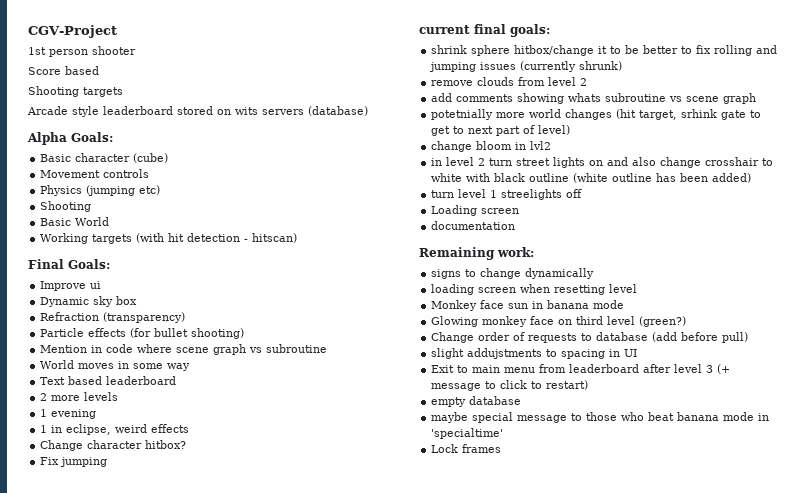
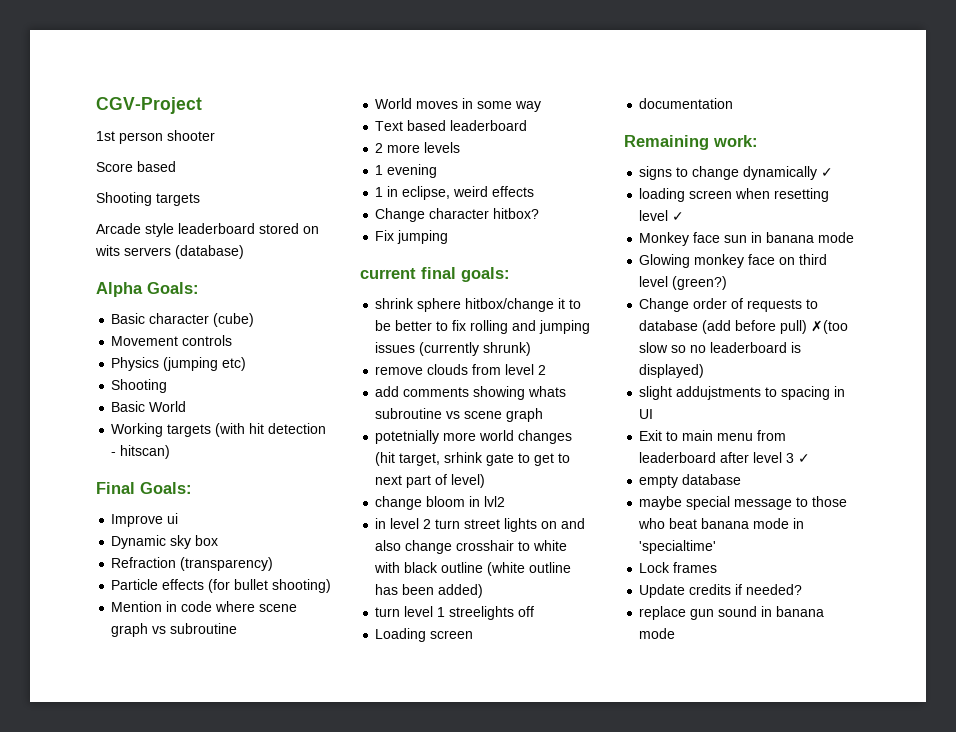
(595, 273) none -> [821,168,834,177] ✓
(638, 288) none -> [672,212,685,221] ✓
(749, 337) none -> [811,320,849,334] [639,342,802,353] [639,364,705,378] ✗(too slow so no leaderboard is displayed)
[717,364,731,374] [431,380,589,391] (+ message to click to restart) -> [798,454,811,463] ✓
(502, 448) none -> [639,584,803,598] [639,606,825,620] [639,628,676,639] // Update credits if needed? // replace gun sound in banana mode

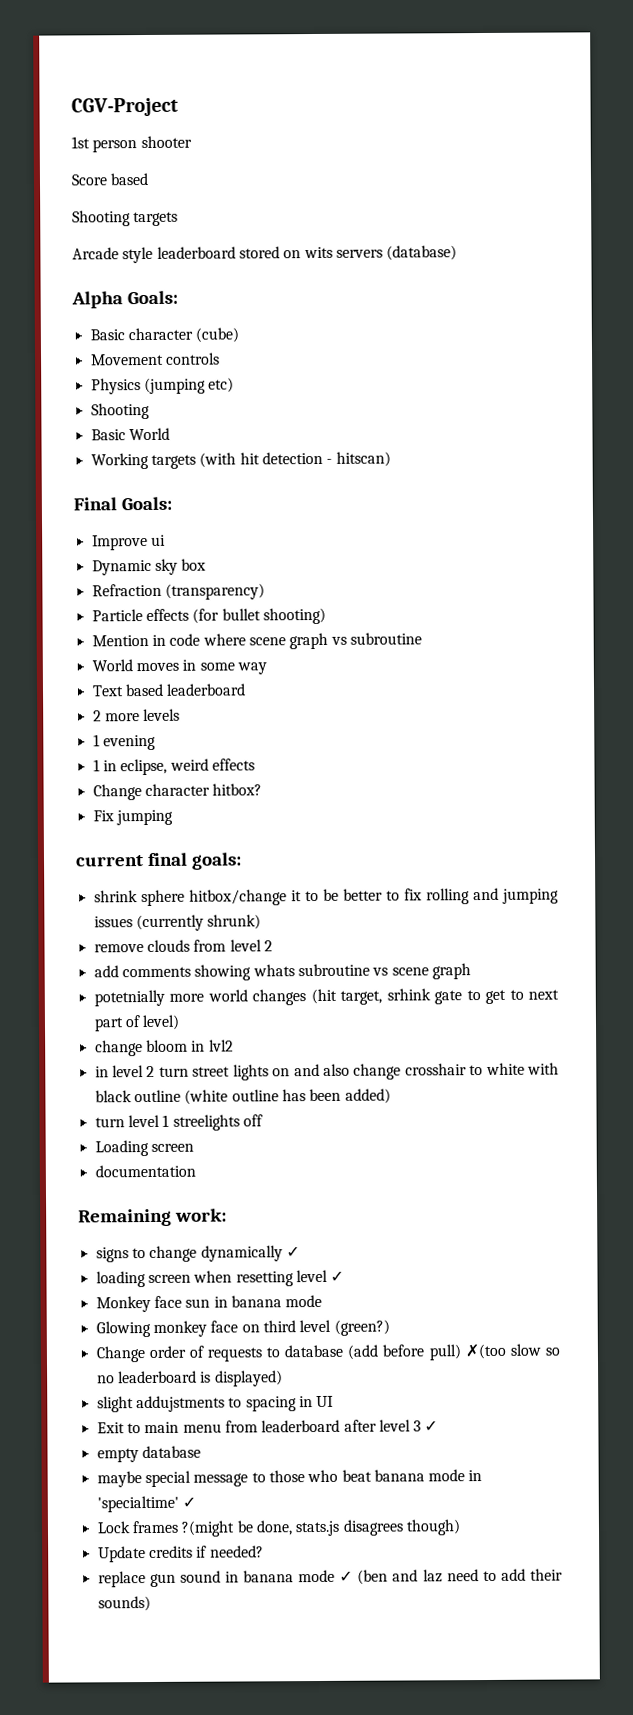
(717, 547) none -> [181,1496,196,1508] ✓
(718, 567) none -> [181,1519,461,1537] ?(might be done, stats.js disagrees though)
(676, 633) none -> [339,1568,564,1585] [97,1595,151,1612] ✓ (ben and laz need to add their sounds)

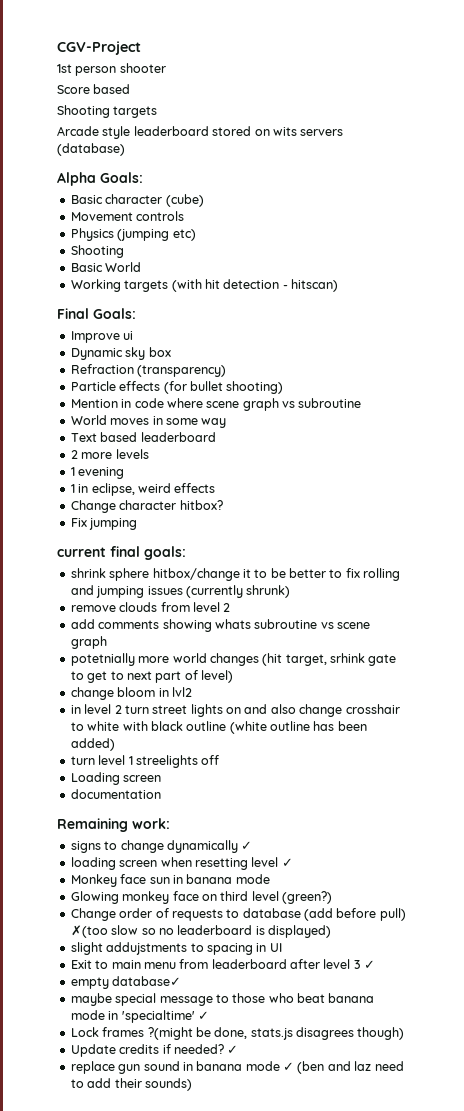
[141,1445,201,1459] database -> [112,976,182,986] database✓
(264, 1551) none -> [227,1045,239,1054] ✓

